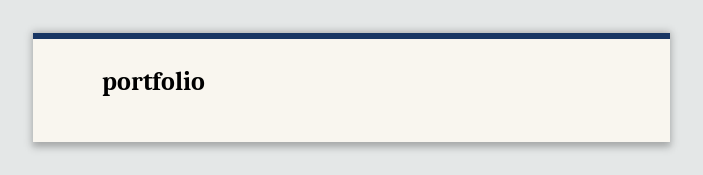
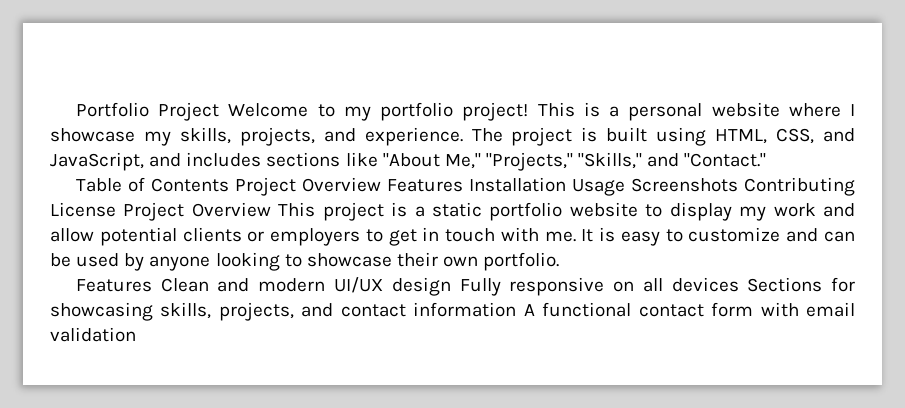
[102,71,205,96] portfolio -> [75,102,855,121] [50,127,855,146] [50,152,767,171] [75,177,855,196] [50,202,856,221] [50,227,855,246] [50,252,560,271] [75,277,855,296] [50,302,856,321] [50,327,136,342] Portfolio Project Welcome to my portfolio project! This is a personal website where I showcase my skills, projects, and experience. The project is built using HTML, CSS, and JavaScript, and includes sections like "About Me," "Projects," "Skills," and "Contact." // Table of Contents Project Overview Features Installation Usage Screenshots Contributing License Project Overview This project is a static portfolio website to display my work and allow potential clients or employers to get in touch with me. It is easy to customize and can be used by anyone looking to showcase their own portfolio. // Features Clean and modern UI/UX design Fully responsive on all devices Sections for showcasing skills, projects, and contact information A functional contact form with email validation

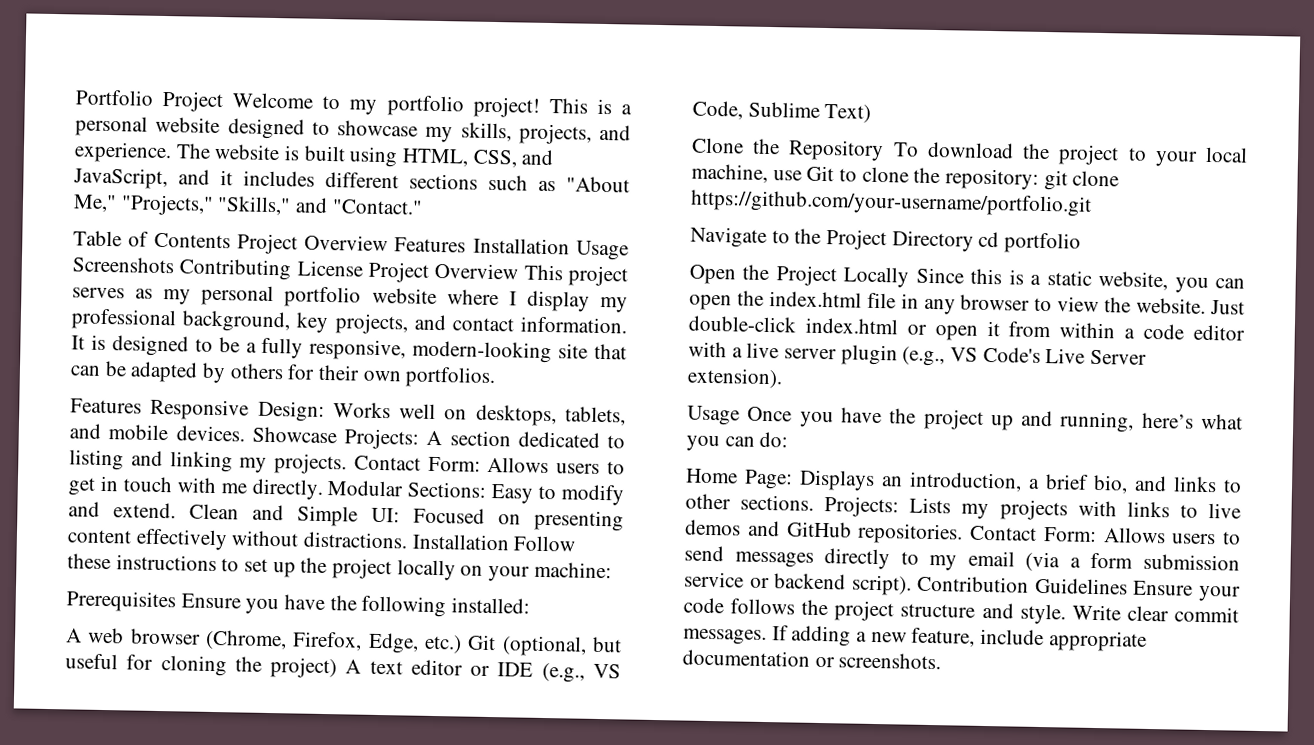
[788,103,855,117] where I -> [227,118,330,140] designed to
[511,127,573,146] project -> [214,143,281,161] website
[186,152,378,167] includes sections like -> [220,170,556,192] it includes different sections such as
[391,202,856,221] [50,227,361,246] is a static portfolio website to display my work and allow potential clients or employers -> [72,284,628,313] [71,308,628,335] [71,334,627,364] [70,360,497,389] [70,398,626,427] [69,423,625,450] [69,449,601,475] serves as my personal portfolio website where I display my professional background, key projects, and contact information. It is designed to be a fully responsive, modern-looking site that can be adapted by others for their own portfolios. // Features Responsive Design: Works well on desktops, tablets, and mobile devices. Showcase Projects: A section dedicated to listing and linking my projects. Contact Form: Allows users
[544,227,855,246] [50,252,560,271] [75,277,855,296] [50,302,856,321] [50,327,136,342] me. It is easy to customize and can be used by anyone looking to showcase their own portfolio. // Features Clean and modern UI/UX design Fully responsive on all devices Sections for showcasing skills, projects, and contact information A functional contact form with email validation -> [220,478,624,506] [68,501,624,532] [67,528,577,552] [67,553,612,582] [66,590,531,618] [66,627,622,657] [65,653,621,683] [692,100,872,123] [691,137,1248,167] [691,163,1120,191] [690,189,1092,217] [690,226,1082,254] [689,264,1245,293] [689,290,1245,315] [688,315,1245,341] [688,341,1148,367] [687,367,783,389] [687,405,1243,433] [686,431,789,452] [686,468,1242,494] [685,493,1241,521] [685,519,1241,545] [684,545,1240,572] [684,571,1241,602] [683,597,1239,625] [683,625,1147,652] [682,649,942,670] me directly. Modular Sections: Easy to modify and extend. Clean and Simple UI: Focused on presenting content effectively without distractions. Installation Follow these instructions to set up the project locally on your machine: // Prerequisites Ensure you have the following installed: // A web browser (Chrome, Firefox, Edge, etc.) Git (optional, but useful for cloning the project) A text editor or IDE (e.g., VS Code, Sublime Text) // Clone the Repository To download the project to your local machine, use Git to clone the repository: git clone https://github.com/your-username/portfolio.git // Navigate to the Project Directory cd portfolio // Open the Project Locally Since this is a static website, you can open the index.html file in any browser to view the website. Just double-click index.html or open it from within a code editor with a live server plugin (e.g., VS Code's Live Server extension). // Usage Once you have the project up and running, here’s what you can do: // Home Page: Displays an introduction, a brief bio, and links to other sections. Projects: Lists my projects with links to live demos and GitHub repositories. Contact Form: Allows users to send messages directly to my email (via a form submission service or backend script). Contribution Guidelines Ensure your code follows the project structure and style. Write clear commit messages. If adding a new feature, include appropriate documentation or screenshots.

